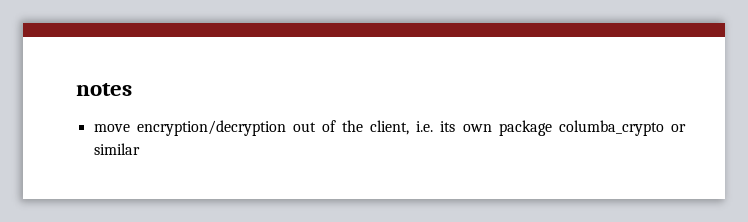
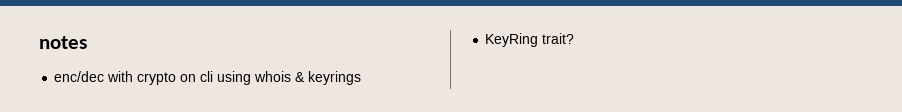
[93,120,686,136] [93,143,140,155] move encryption/decryption out of the client, i.e. its own package columba_crypto or similar -> [54,71,362,85] [485,33,575,47] enc/dec with crypto on cli using whois & keyrings // KeyRing trait?

